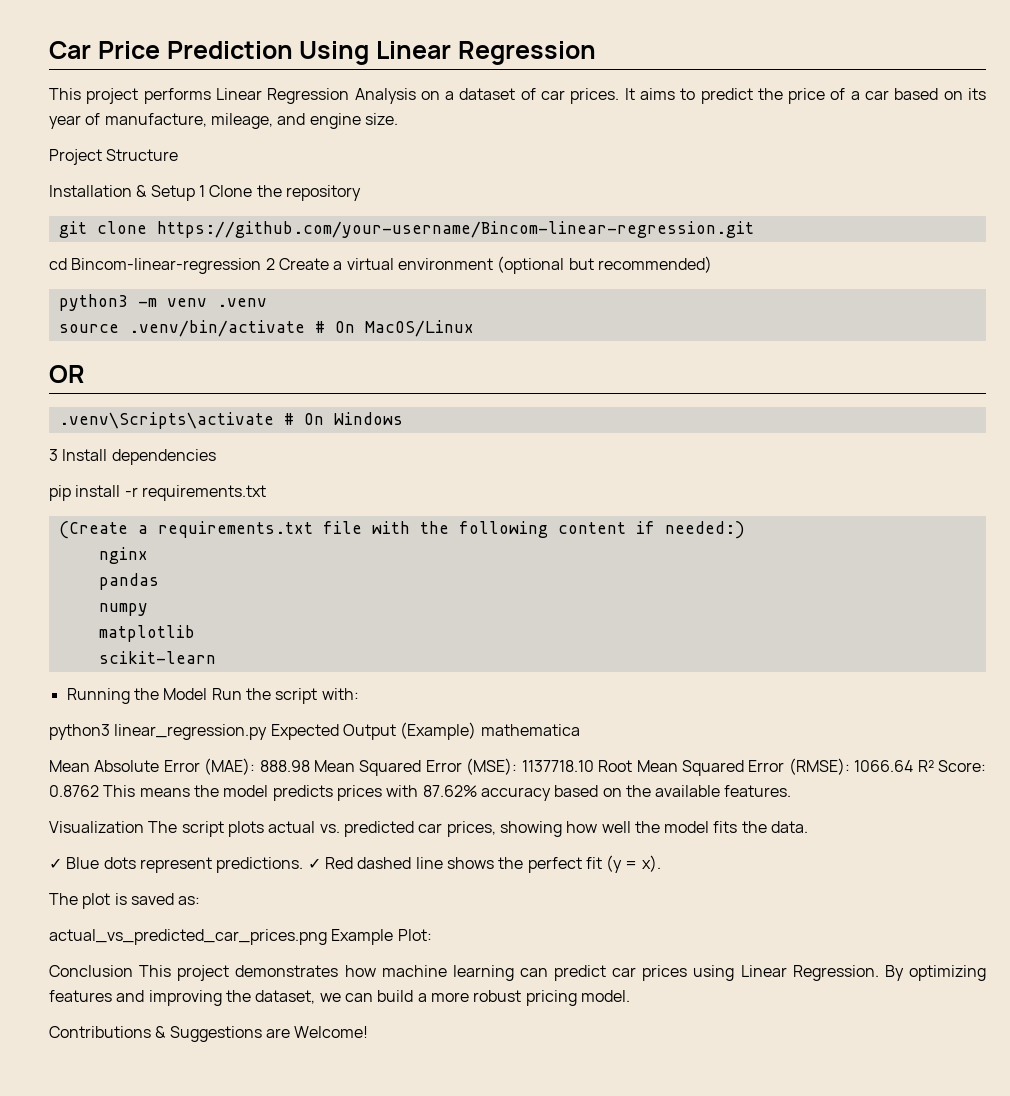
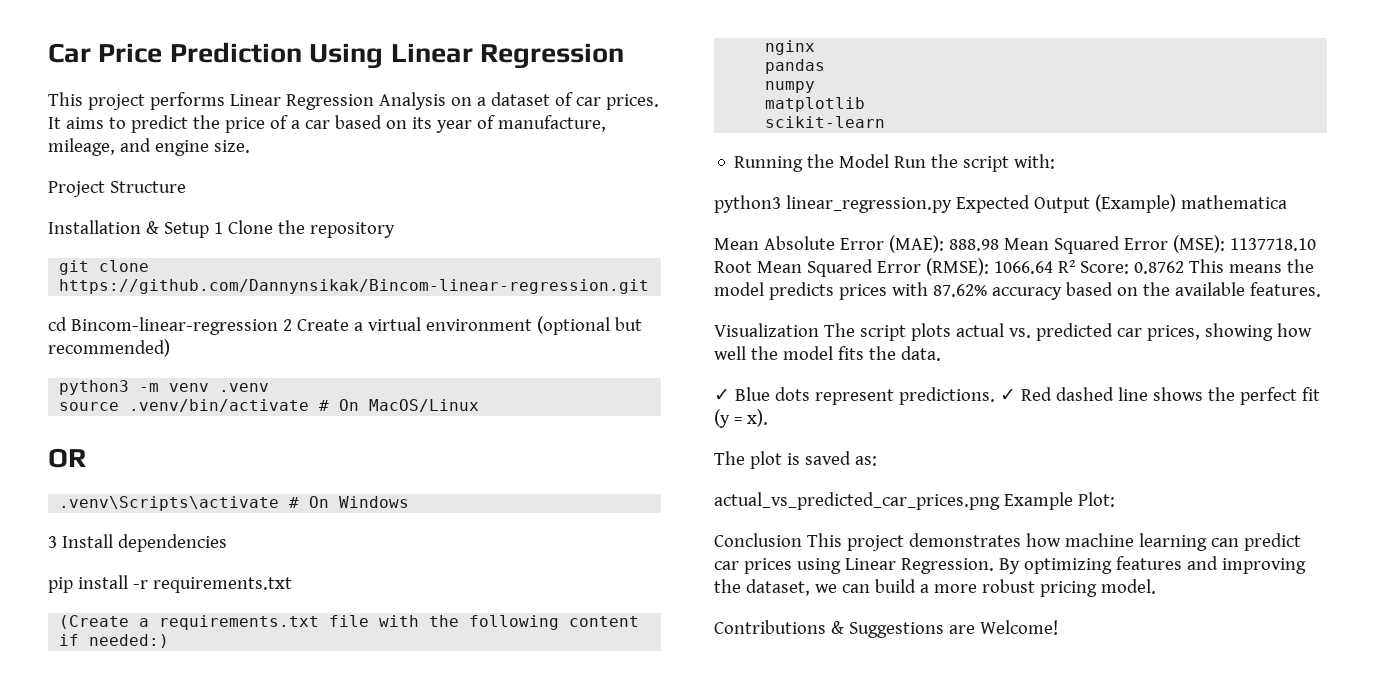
[156,221,754,238] https://github.com/your-username/Bincom-linear-regression.git -> [59,279,650,294] https://github.com/Dannynsikak/Bincom-linear-regression.git

